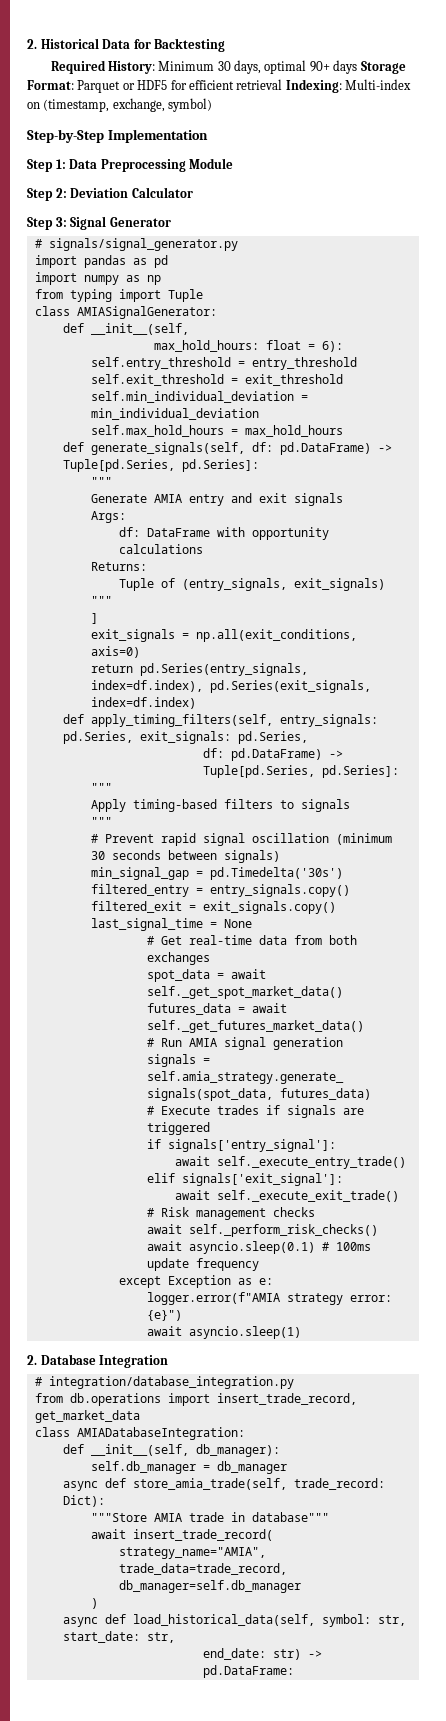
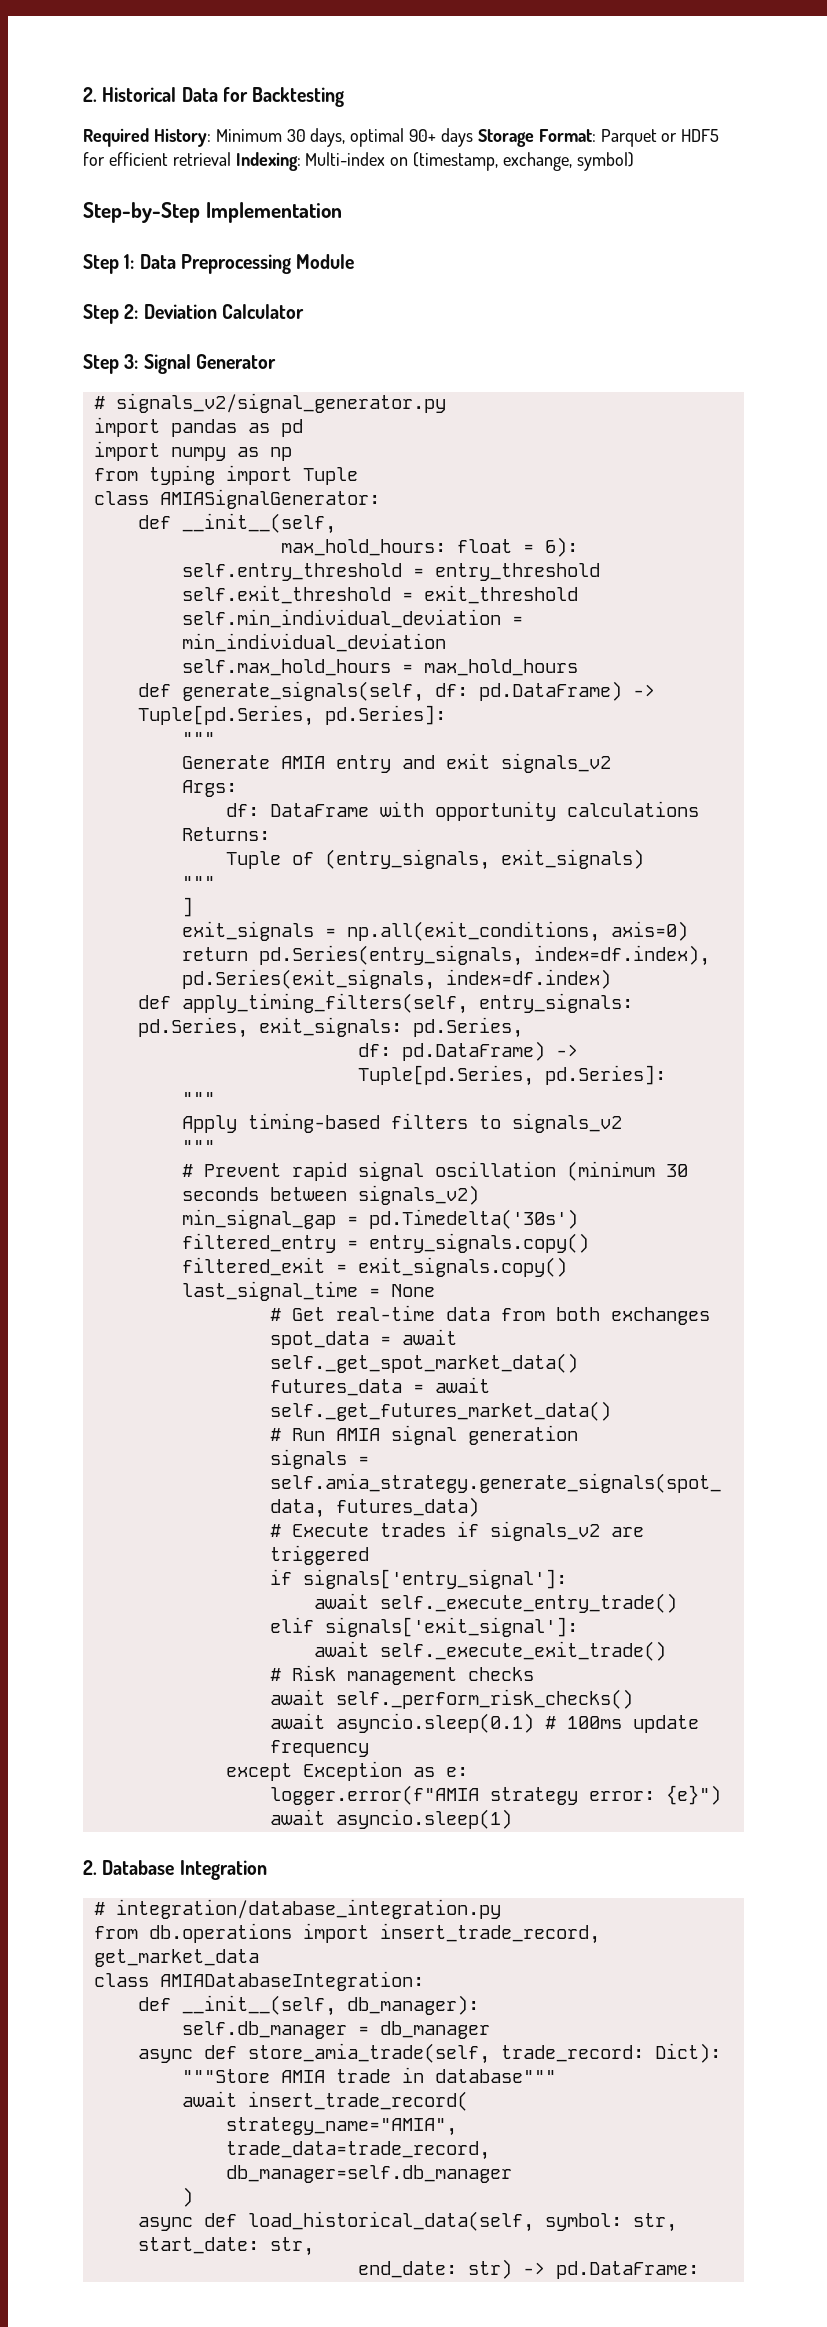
[48,238,238,251] signals/signal_generator.py -> [115,393,446,413] signals_v2/signal_generator.py
[293,493,343,506] signals -> [500,753,611,773] signals_v2
[300,799,350,812] signals -> [511,1113,622,1133] signals_v2
[223,850,280,863] signals) -> [357,1185,479,1205] signals_v2)
[286,1105,336,1118] signals -> [489,1521,600,1541] signals_v2

